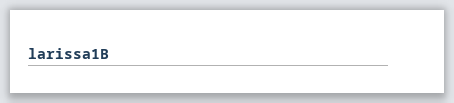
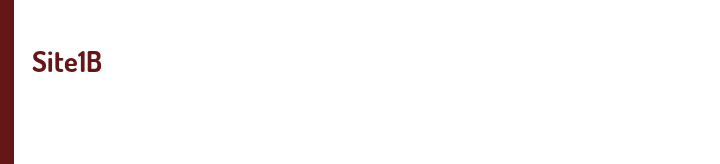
[28,48,109,59] larissa1B -> [32,51,102,72] Site1B

